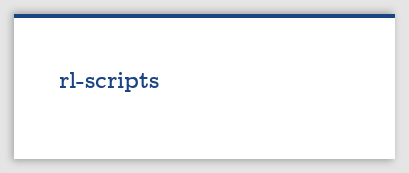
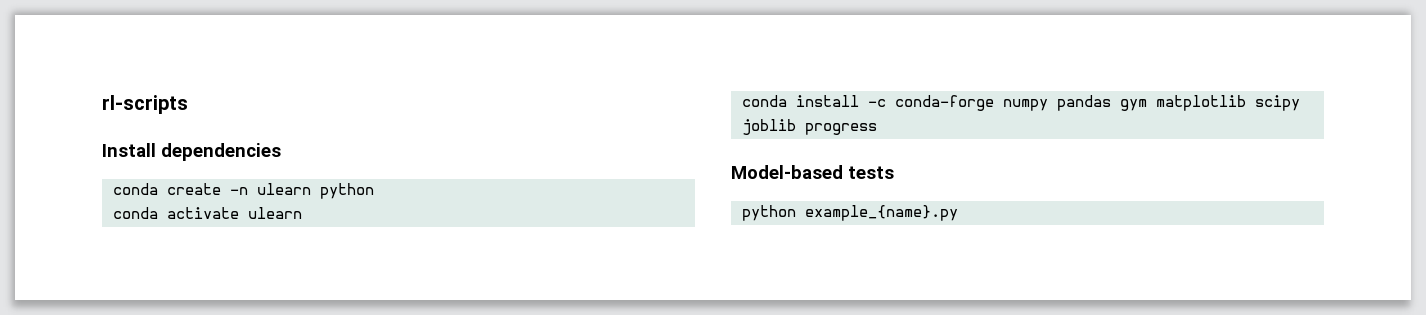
(159, 82) none -> [102,143,281,161] [112,183,374,199] [112,207,302,219] [741,95,1300,111] [741,119,877,135] [731,165,894,179] [741,205,958,221] // Install dependencies // conda create -n ulearn python // conda activate ulearn // conda install -c conda-forge numpy pandas gym matplotlib scipy joblib progress // Model-based tests // python example_{name}.py

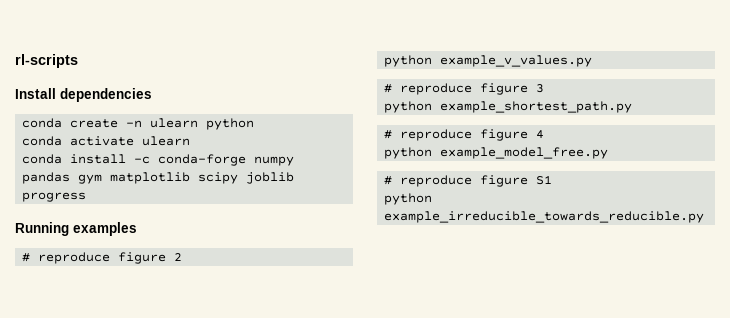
[731,165,894,179] [741,205,958,221] Model-based tests // python example_{name}.py -> [15,222,137,236] [21,252,182,264] [383,55,592,67] [383,83,544,95] [383,101,632,113] [383,129,544,141] [383,147,608,159] [383,175,552,187] [383,193,432,205] [383,211,704,223] Running examples // # reproduce figure 2 // python example_v_values.py // # reproduce figure 3 // python example_shortest_path.py // # reproduce figure 4 // python example_model_free.py // # reproduce figure S1 // python example_irreducible_towards_reducible.py

